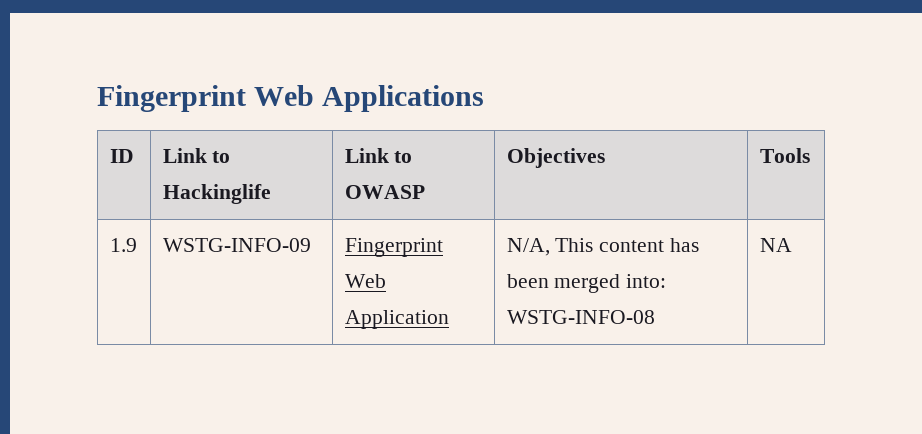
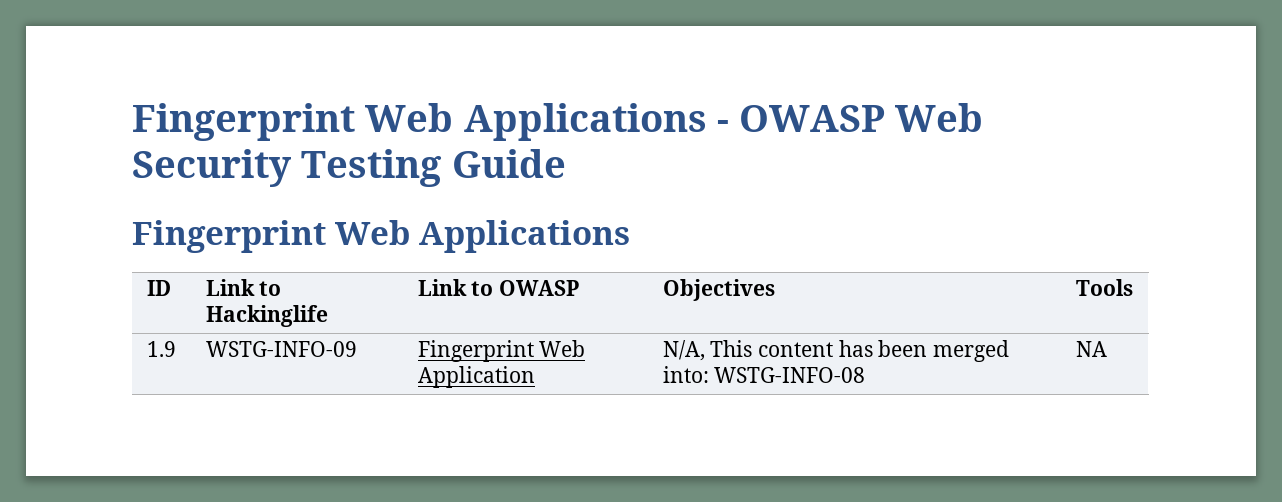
[97,85,485,112] Fingerprint Web Applications -> [132,103,984,141] [132,149,566,187] [132,220,630,253] Fingerprint Web Applications - OWASP Web Security Testing Guide // Fingerprint Web Applications

